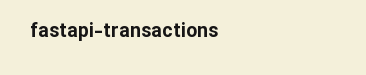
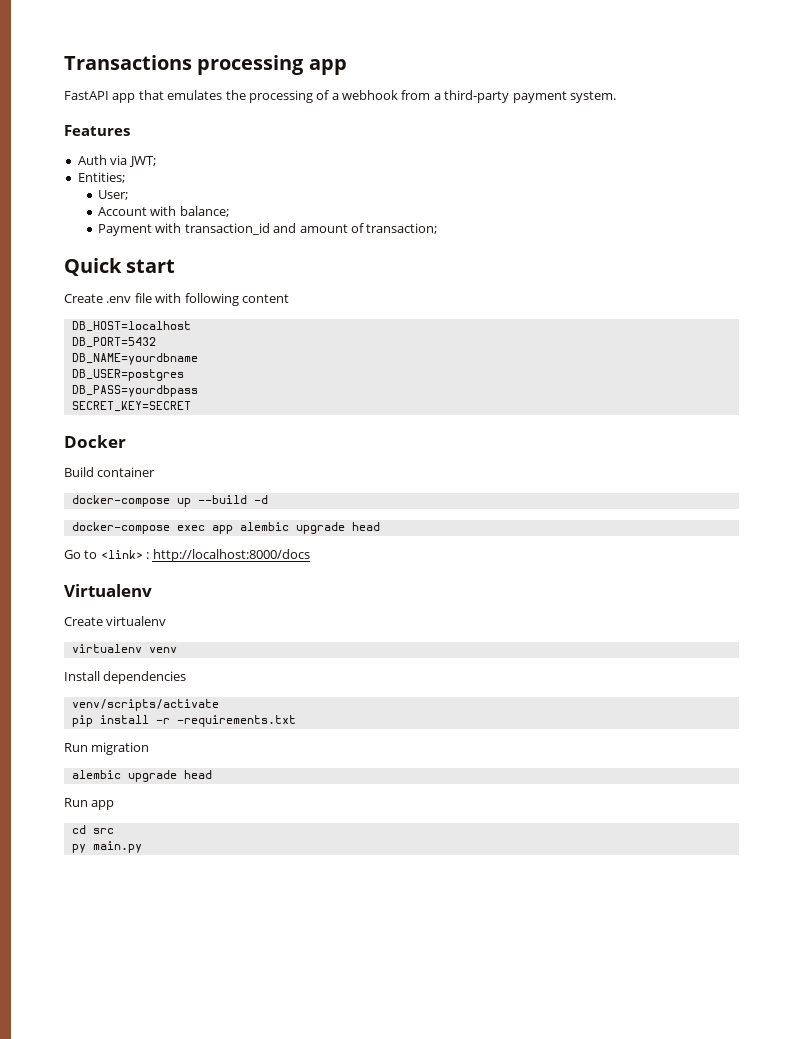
[30,22,218,41] fastapi-transactions -> [64,55,347,75] [64,90,616,103] [64,125,130,136] [77,155,156,167] [77,172,125,183] [98,190,129,200] [98,206,229,217] [98,223,438,236] [64,258,176,276] [64,293,289,306] [71,321,191,332] [71,337,156,348] [71,353,198,365] [71,369,184,381] [71,385,198,397] [71,401,191,412] [64,435,126,448] [64,467,156,477] [71,495,268,507] [71,522,380,534] [64,549,310,562] [64,584,152,597] [64,616,167,626] [71,644,177,653] [64,671,187,684] [71,699,219,711] [71,715,296,727] [64,742,150,755] [71,770,212,782] [64,798,115,810] [71,825,114,834] [71,841,142,853] Transactions processing app // FastAPI app that emulates the processing of a webhook from a third-party payment system. // Features // Auth via JWT; // Entities; // User; // Account with balance; // Payment with transaction_id and amount of transaction; // Quick start // Create .env file with following content // DB_HOST=localhost // DB_PORT=5432 // DB_NAME=yourdbname // DB_USER=postgres // DB_PASS=yourdbpass // SECRET_KEY=SECRET // Docker // Build container // docker-compose up --build -d // docker-compose exec app alembic upgrade head // Go to <link> : http://localhost:8000/docs // Virtualenv // Create virtualenv // virtualenv venv // Install dependencies // venv/scripts/activate // pip install -r -requirements.txt // Run migration // alembic upgrade head // Run app // cd src // py main.py

